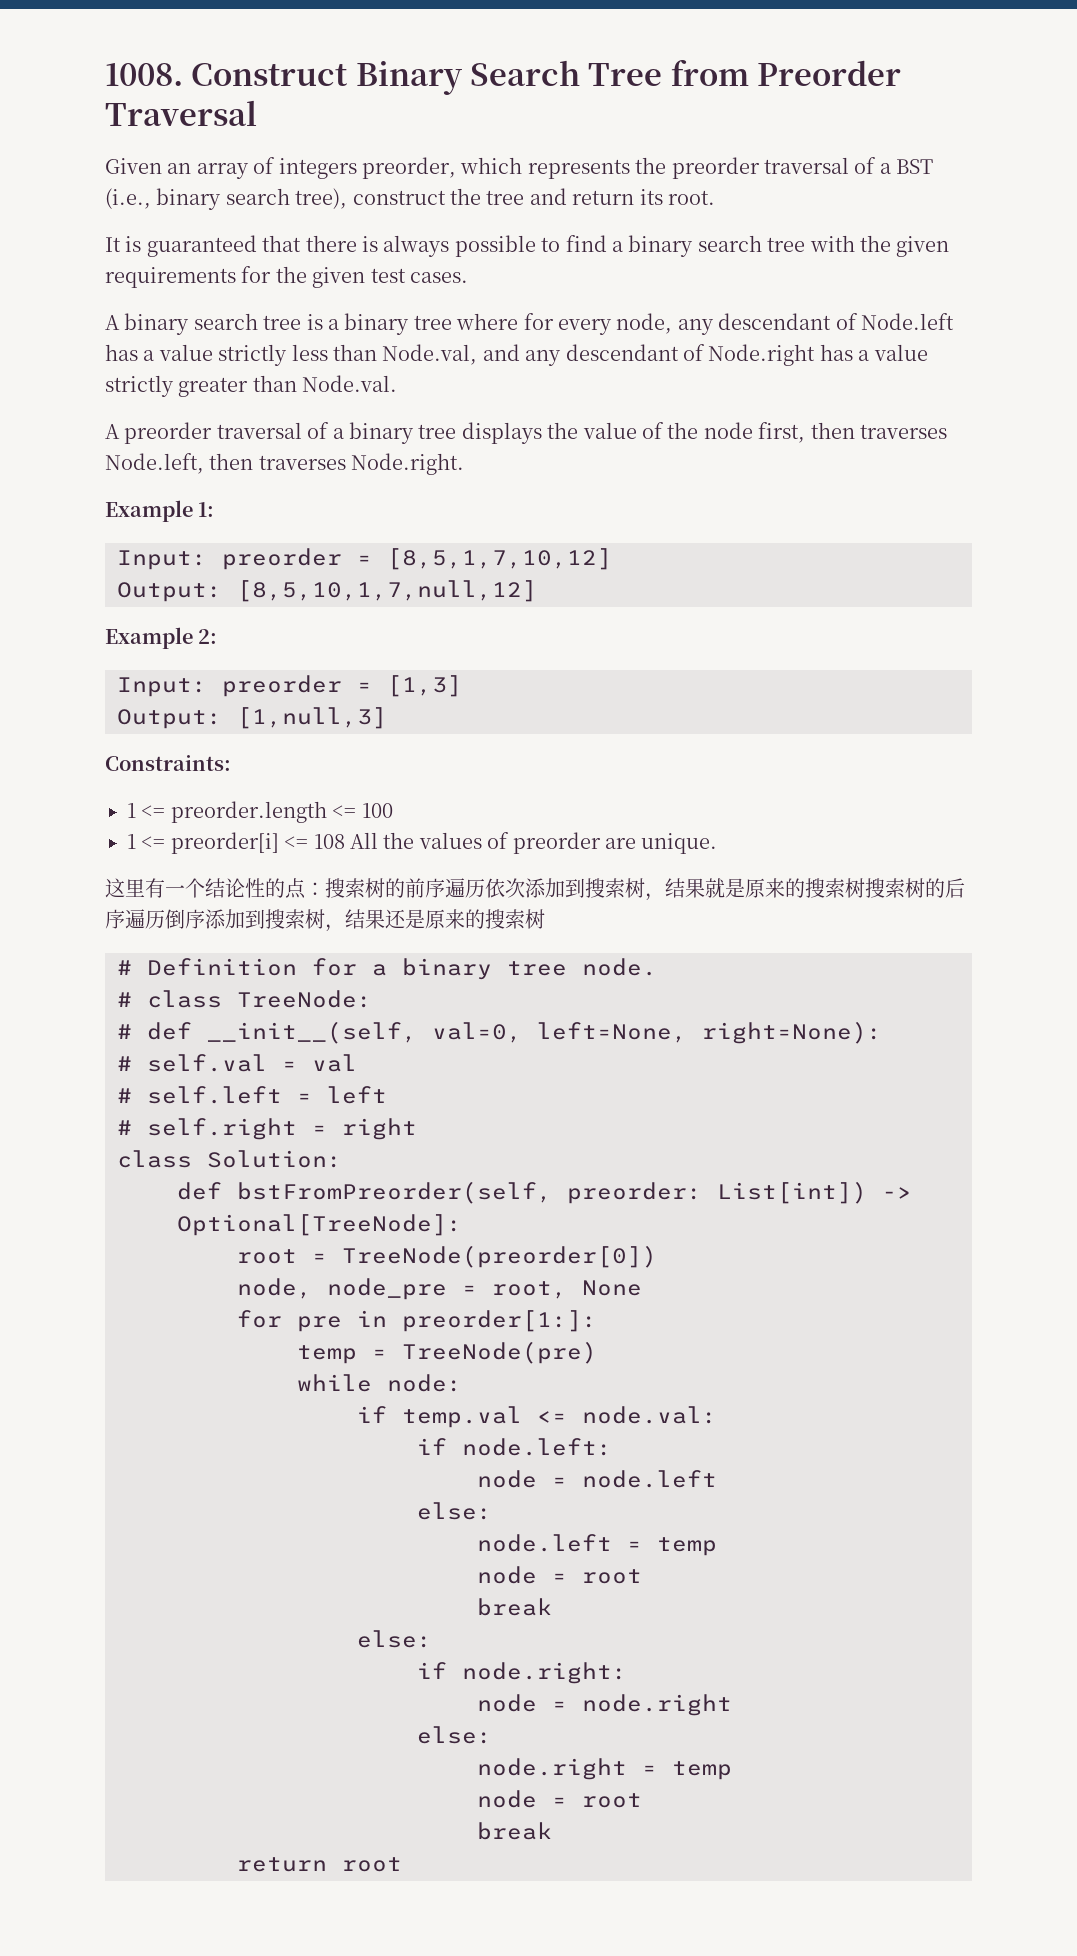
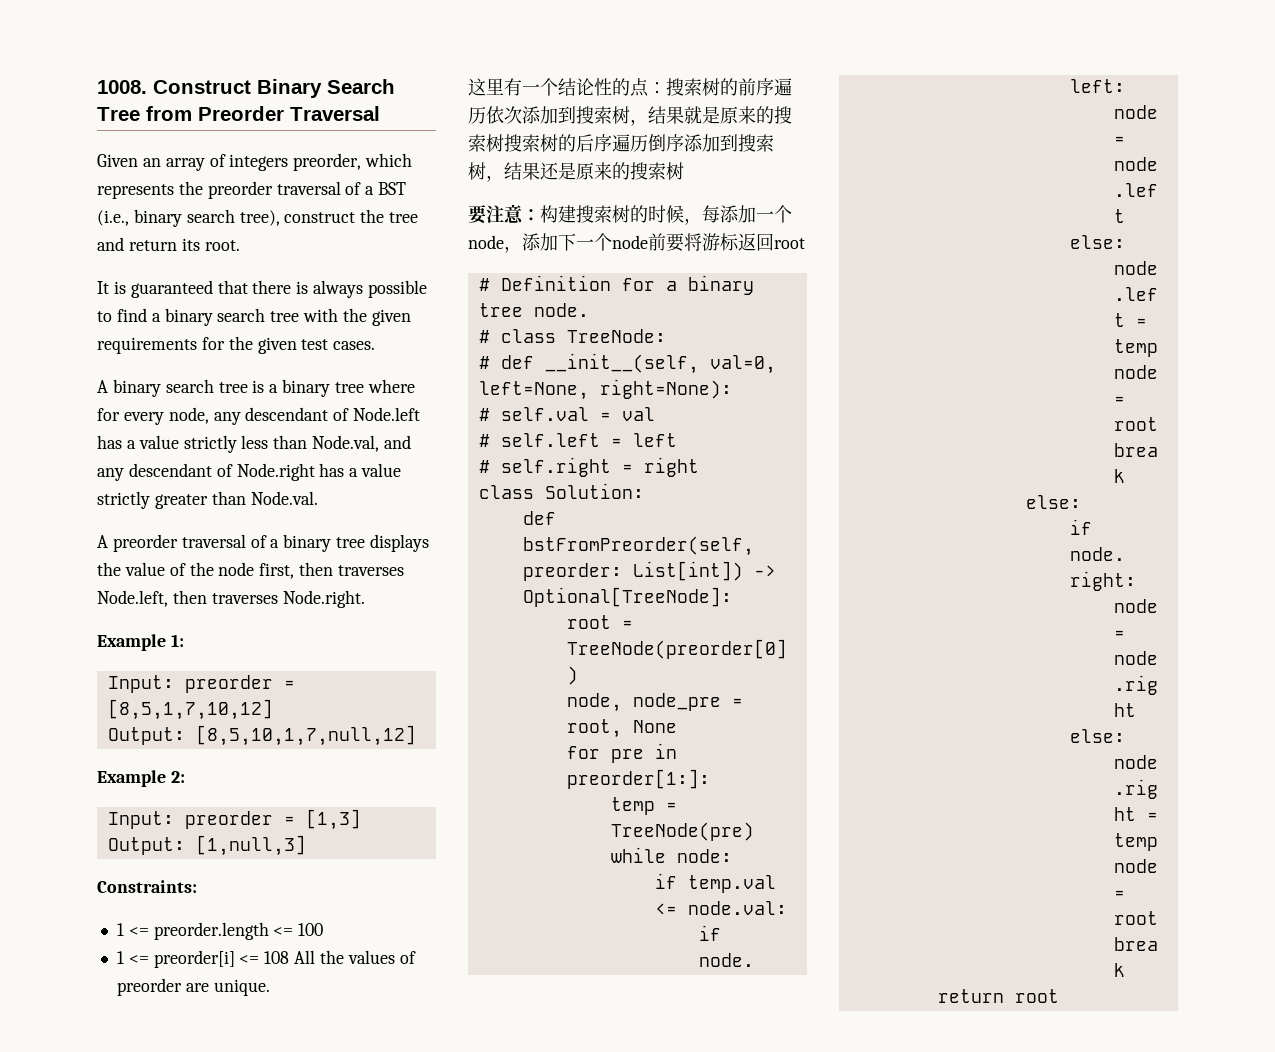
(545, 919) none -> [468,204,792,225] [468,233,805,253] // 要注意：构建搜索树的时候，每添加一个node，添加下一个node前要将游标返回root

